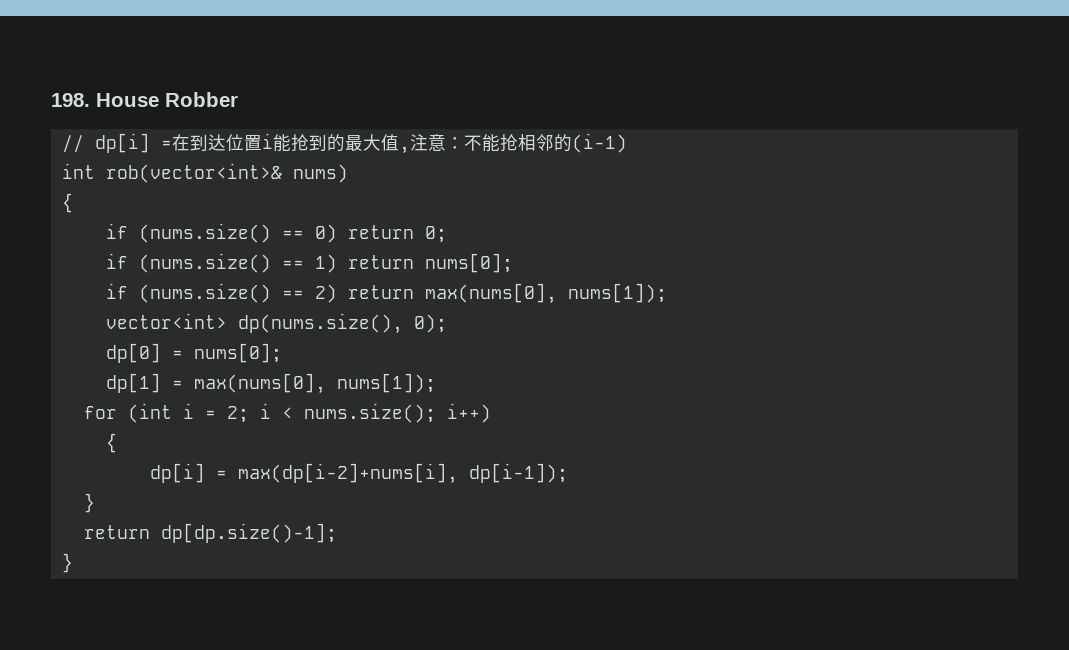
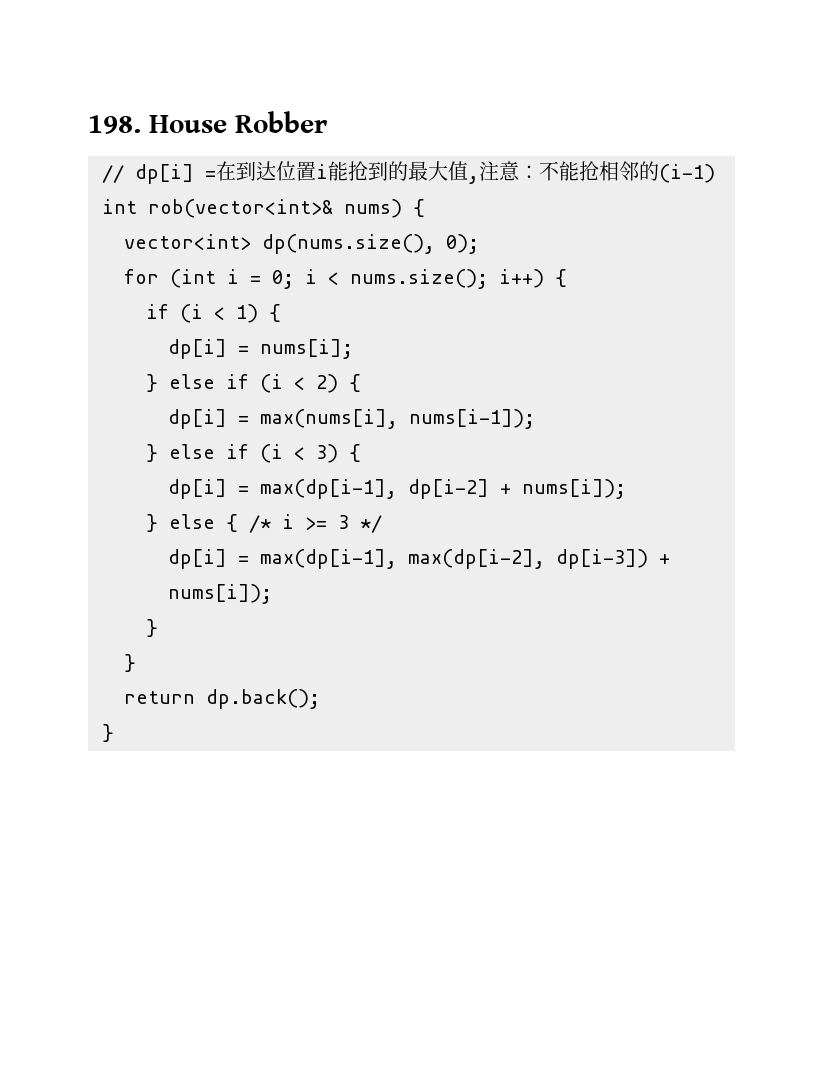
[61,193,73,213] [105,223,447,243] [105,253,513,273] [105,283,667,304] [105,313,447,334] [105,343,282,363] [105,373,436,394] // { // if (nums.size() == 0) return 0; // if (nums.size() == 1) return nums[0]; // if (nums.size() == 2) return max(nums[0], nums[1]); // vector<int> dp(nums.size(), 0); // dp[0] = nums[0]; // dp[1] = max(nums[0], nums[1]); -> [412,199,425,217] [123,234,479,254] { // vector<int> dp(nums.size(), 0);
[226,406,249,423] 2; -> [271,270,294,289] 0;
[105,433,117,453] [149,463,568,484] // { // dp[i] = max(dp[i-2]+nums[i], dp[i-1]); -> [554,269,567,287] [145,304,281,323] [167,339,353,359] [145,374,361,393] [167,409,535,429] [145,444,361,463] [167,479,626,499] [145,514,382,533] [167,549,670,569] [167,584,272,604] [145,619,158,637] { // if (i < 1) { // dp[i] = nums[i]; // } else if (i < 2) { // dp[i] = max(nums[i], nums[i-1]); // } else if (i < 3) { // dp[i] = max(dp[i-1], dp[i-2] + nums[i]); // } else { /* i >= 3 */ // dp[i] = max(dp[i-1], max(dp[i-2], dp[i-3]) + nums[i]); // }
[160,523,337,543] dp[dp.size()-1]; -> [205,689,320,709] dp.back();

